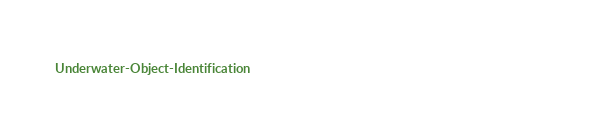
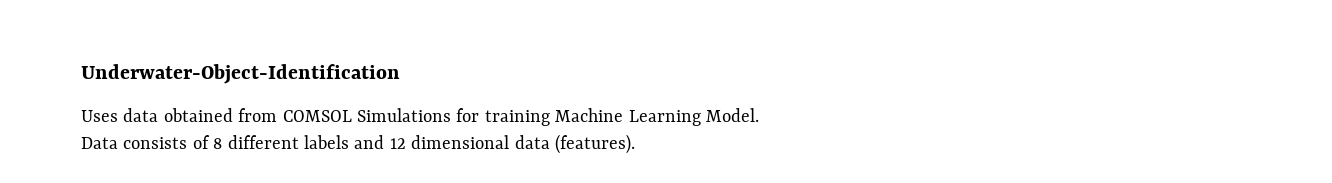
(250, 69) none -> [81,108,759,126] [81,134,635,154] // Uses data obtained from COMSOL Simulations for training Machine Learning Model. // Data consists of 8 different labels and 12 dimensional data (features).

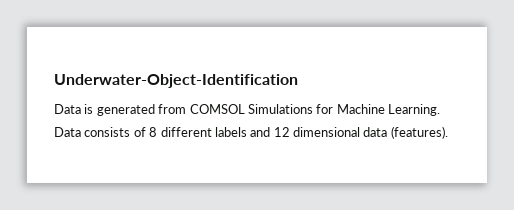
[81,108,233,122] Uses data obtained -> [54,104,155,116] Data is generated
[484,108,759,126] training Machine Learning Model. -> [336,104,440,116] Machine Learning.

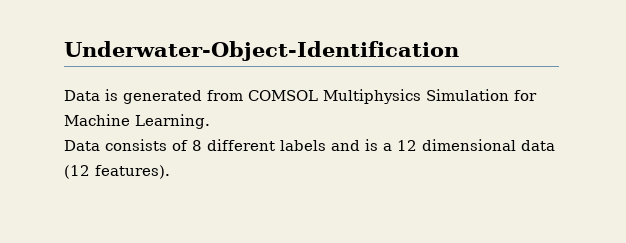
[247,104,313,114] Simulations -> [323,89,509,104] Multiphysics Simulation
(271, 132) none -> [365,139,392,151] is a
[390,126,448,139] (features). -> [64,165,170,179] (12 features).

